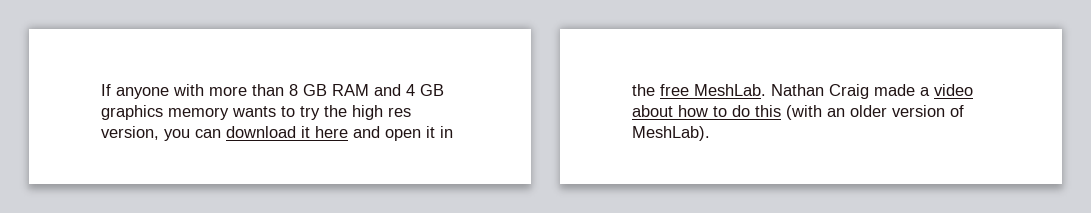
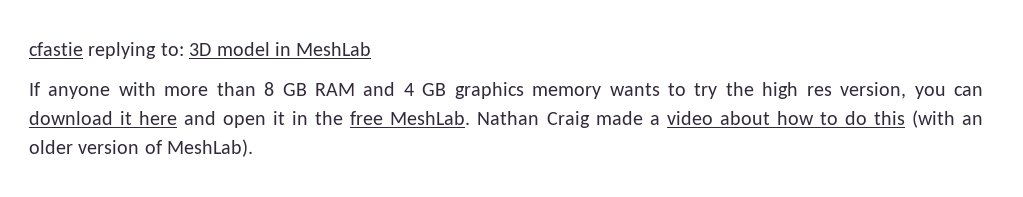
(101, 90) none -> [29,42,372,59] cfastie replying to: 3D model in MeshLab //

